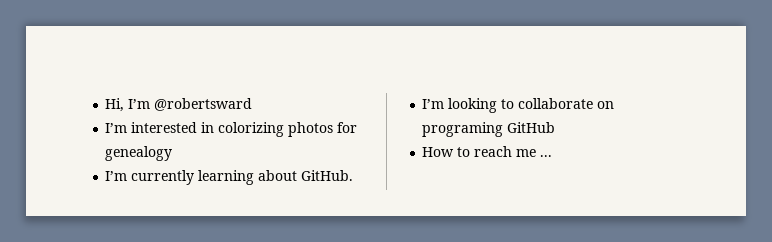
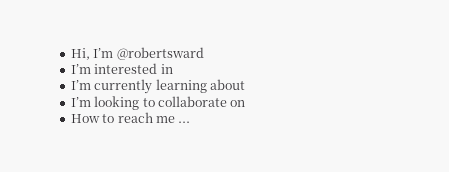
[218,122,358,137] [105,146,173,161] colorizing photos for genealogy -> (173, 69) none
[301,170,354,181] GitHub. -> (245, 84) none
[422,122,556,137] programing GitHub -> (246, 103) none

